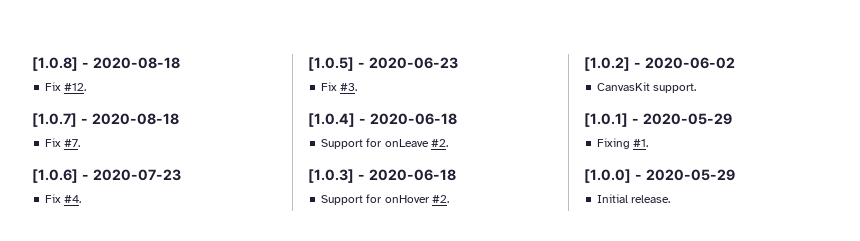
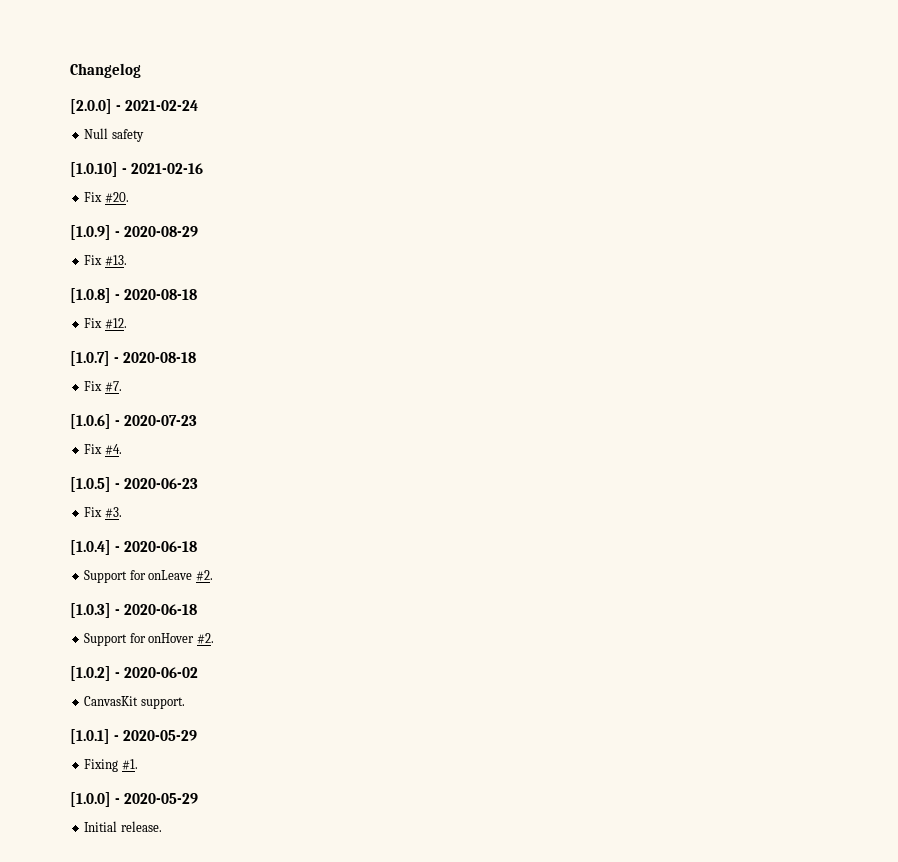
(32, 64) none -> [70,63,141,78] [70,99,198,114] [84,128,144,142] [70,162,203,177] [84,192,129,203] [70,225,198,240] [84,255,127,266] Changelog // [2.0.0] - 2021-02-24 // Null safety // [1.0.10] - 2021-02-16 // Fix #20. // [1.0.9] - 2020-08-29 // Fix #13. //

